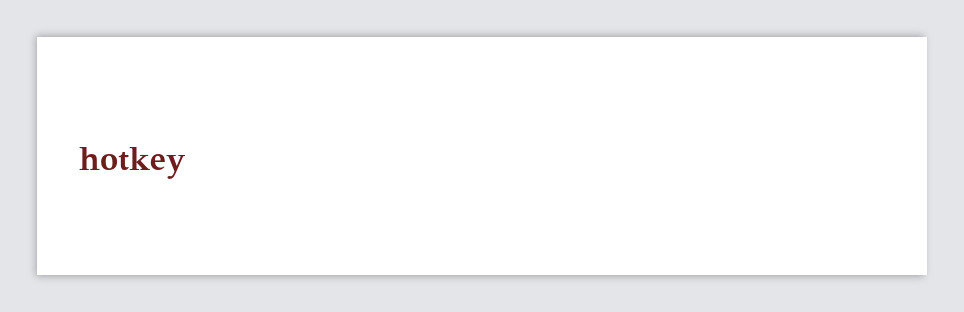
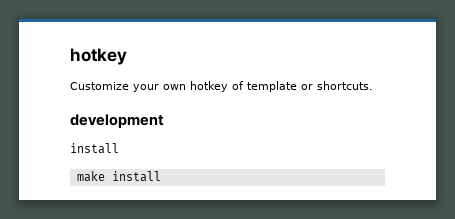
[79,147,185,179] hotkey -> [70,48,127,65] [70,81,373,92] [70,114,164,128] [70,143,119,154] [76,171,161,182] hotkey // Customize your own hotkey of template or shortcuts. // development // install // make install

